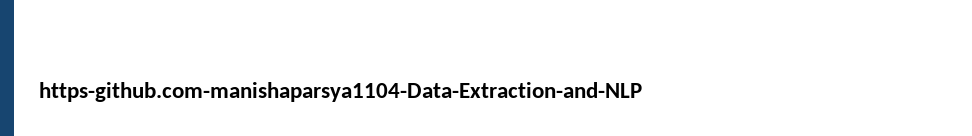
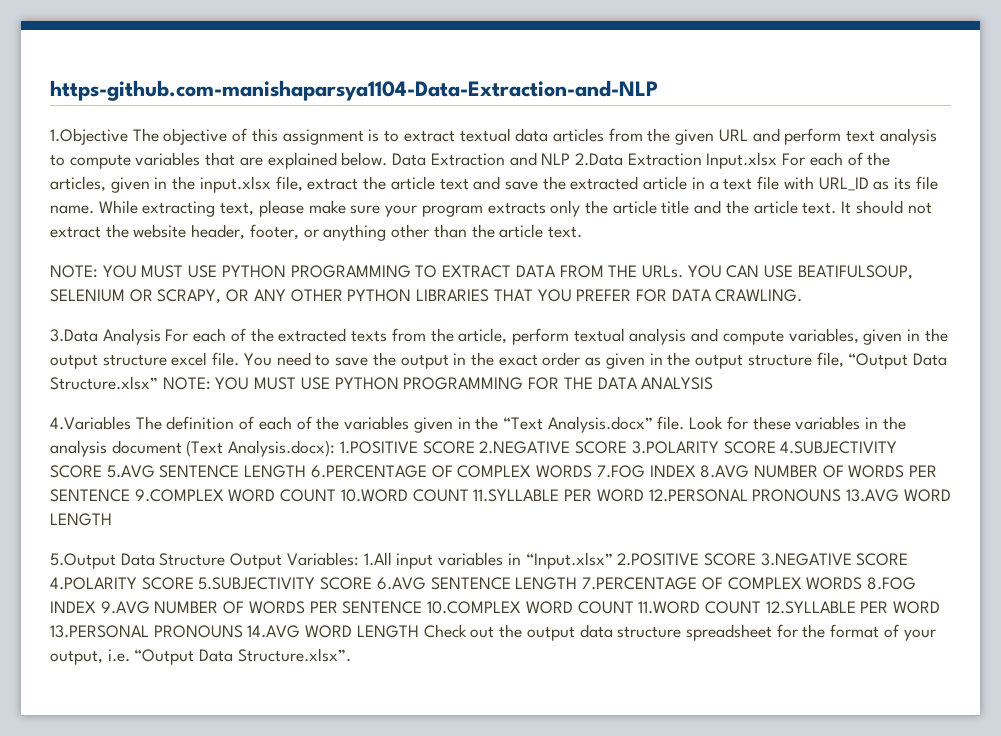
(642, 92) none -> [50,128,937,145] [50,152,891,169] [50,176,938,193] [50,200,932,217] [50,224,582,241] [50,265,913,280] [50,289,803,304] [50,328,948,345] [50,352,947,369] [50,376,714,390] [50,416,906,433] [50,440,898,457] [50,465,938,478] [50,489,951,502] [50,513,112,526] [50,552,909,569] [50,577,916,590] [50,601,941,614] [50,624,936,641] [50,648,351,665] // 1.Objective The objective of this assignment is to extract textual data articles from the given URL and perform text analysis to compute variables that are explained below. Data Extraction and NLP 2.Data Extraction Input.xlsx For each of the articles, given in the input.xlsx file, extract the article text and save the extracted article in a text file with URL_ID as its file name. While extracting text, please make sure your program extracts only the article title and the article text. It should not extract the website header, footer, or anything other than the article text. // NOTE: YOU MUST USE PYTHON PROGRAMMING TO EXTRACT DATA FROM THE URLs. YOU CAN USE BEATIFULSOUP, SELENIUM OR SCRAPY, OR ANY OTHER PYTHON LIBRARIES THAT YOU PREFER FOR DATA CRAWLING. // 3.Data Analysis For each of the extracted texts from the article, perform textual analysis and compute variables, given in the output structure excel file. You need to save the output in the exact order as given in the output structure file, “Output Data Structure.xlsx” NOTE: YOU MUST USE PYTHON PROGRAMMING FOR THE DATA ANALYSIS // 4.Variables The definition of each of the variables given in the “Text Analysis.docx” file. Look for these variables in the analysis document (Text Analysis.docx): 1.POSITIVE SCORE 2.NEGATIVE SCORE 3.POLARITY SCORE 4.SUBJECTIVITY SCORE 5.AVG SENTENCE LENGTH 6.PERCENTAGE OF COMPLEX WORDS 7.FOG INDEX 8.AVG NUMBER OF WORDS PER SENTENCE 9.COMPLEX WORD COUNT 10.WORD COUNT 11.SYLLABLE PER WORD 12.PERSONAL PRONOUNS 13.AVG WORD LENGTH // 5.Output Data Structure Output Variables: 1.All input variables in “Input.xlsx” 2.POSITIVE SCORE 3.NEGATIVE SCORE 4.POLARITY SCORE 5.SUBJECTIVITY SCORE 6.AVG SENTENCE LENGTH 7.PERCENTAGE OF COMPLEX WORDS 8.FOG INDEX 9.AVG NUMBER OF WORDS PER SENTENCE 10.COMPLEX WORD COUNT 11.WORD COUNT 12.SYLLABLE PER WORD 13.PERSONAL PRONOUNS 14.AVG WORD LENGTH Check out the output data structure spreadsheet for the format of your output, i.e. “Output Data Structure.xlsx”.

